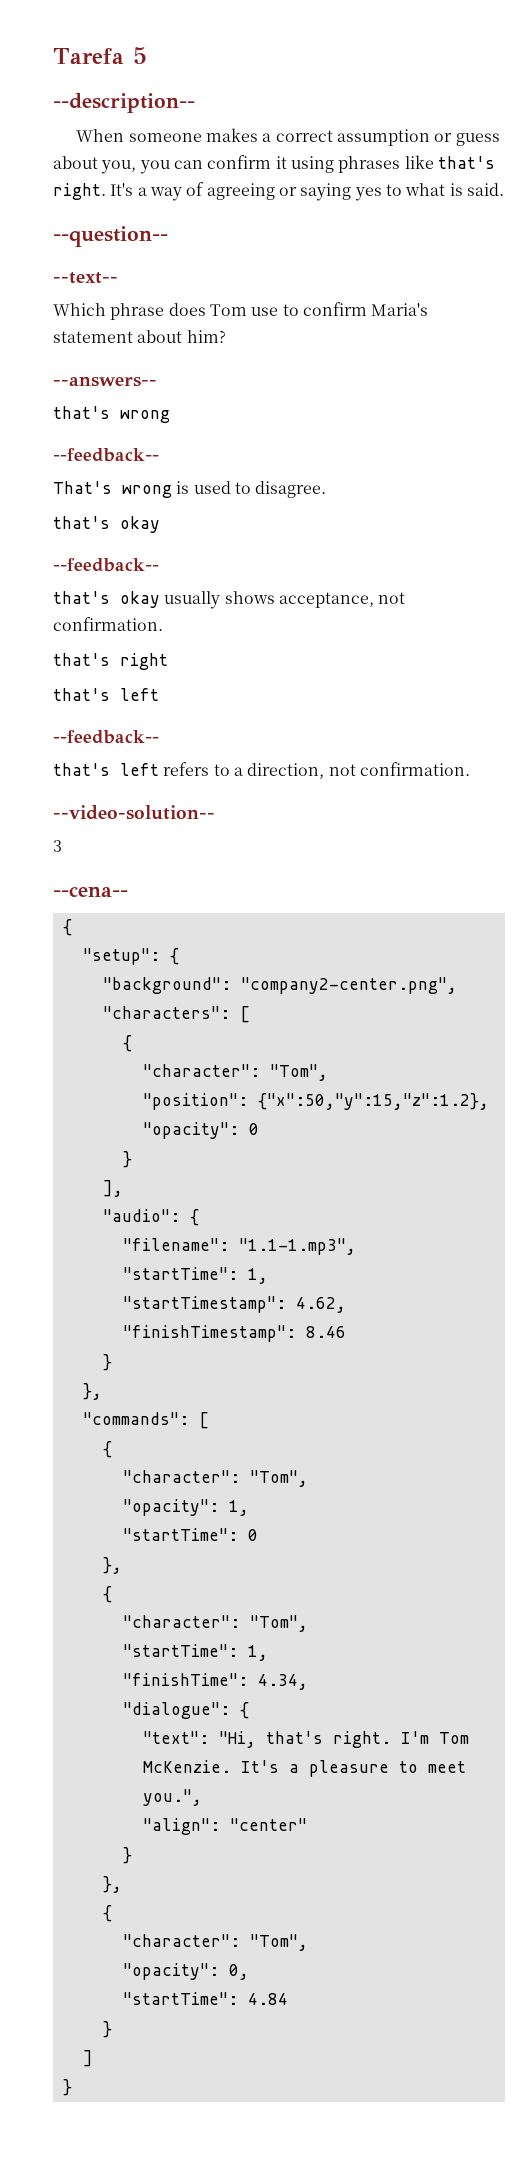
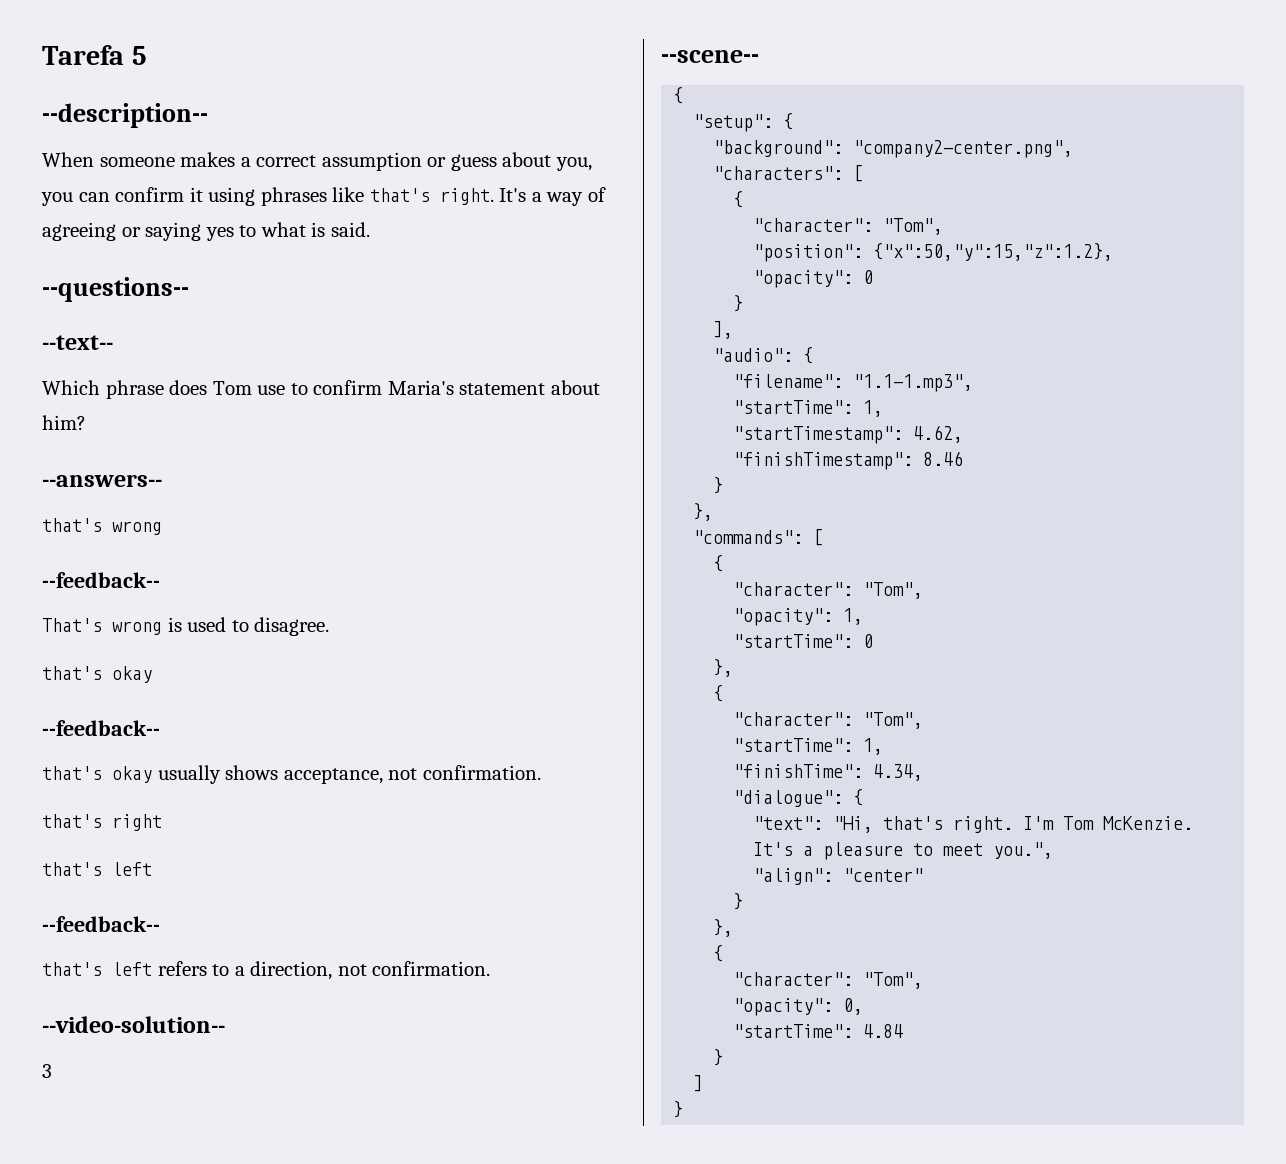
[53,226,168,247] --question-- -> [42,277,189,302] --questions--
[53,886,128,897] --cena-- -> [661,50,759,63] --scene--

